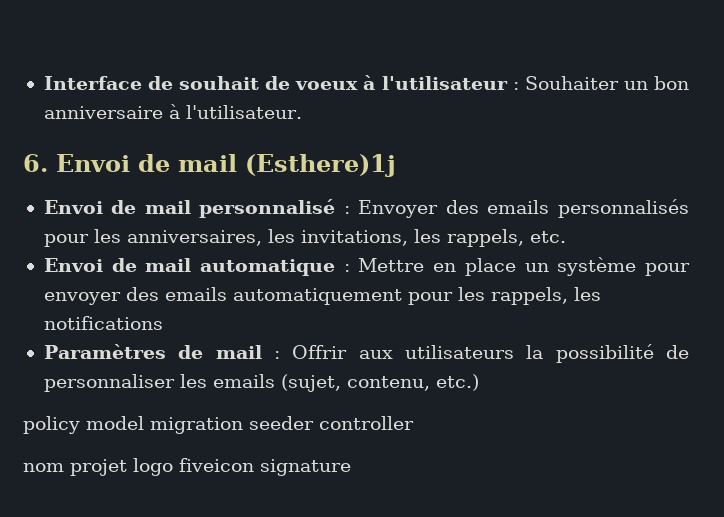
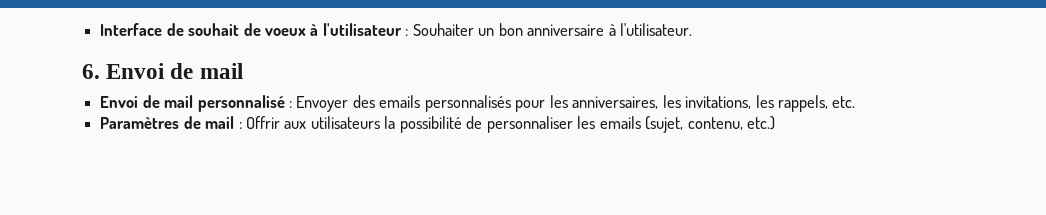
[245,154,396,177] (Esthere)1j -> (243, 71) none
[43,257,690,276] [43,287,601,305] [43,316,163,330] // Envoi de mail automatique : Mettre en place un système pour envoyer des emails automatiquement pour les rappels, les notifications -> (856, 102) none
[23,416,414,434] [23,458,351,476] // policy model migration seeder controller // nom projet logo fiveicon signature -> (775, 123) none

